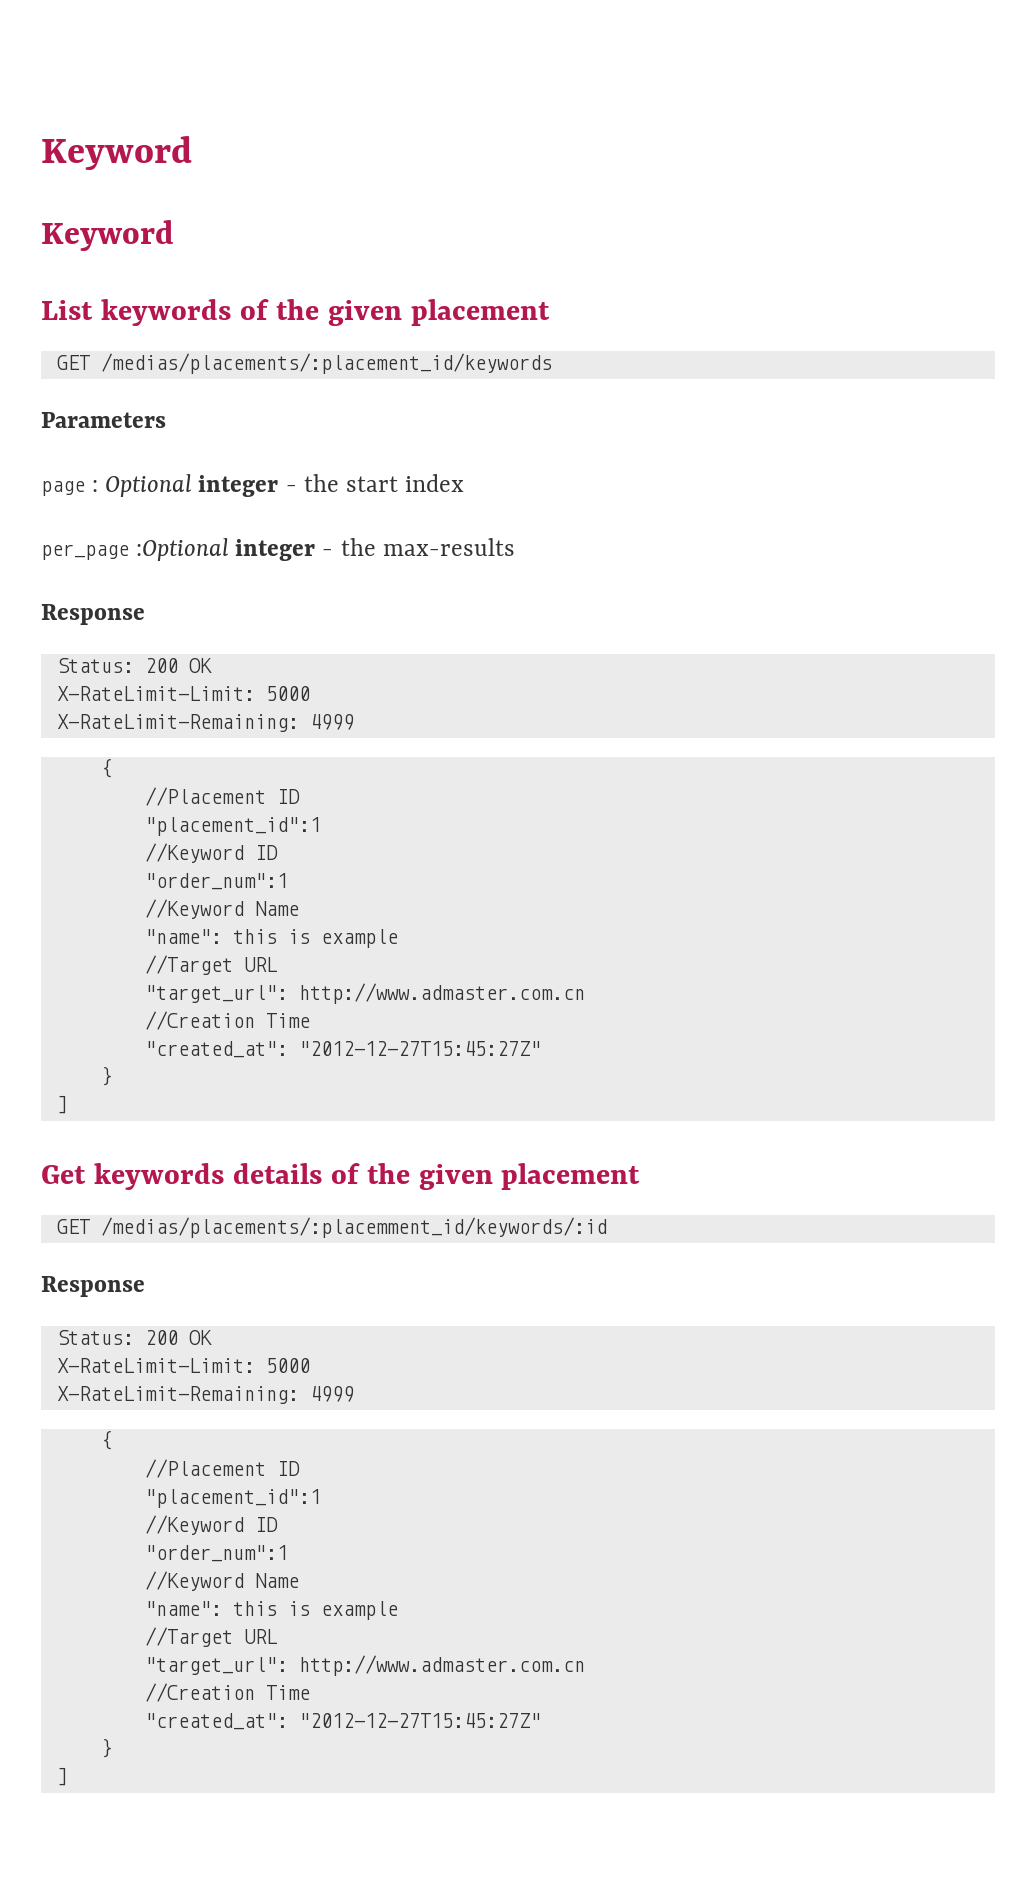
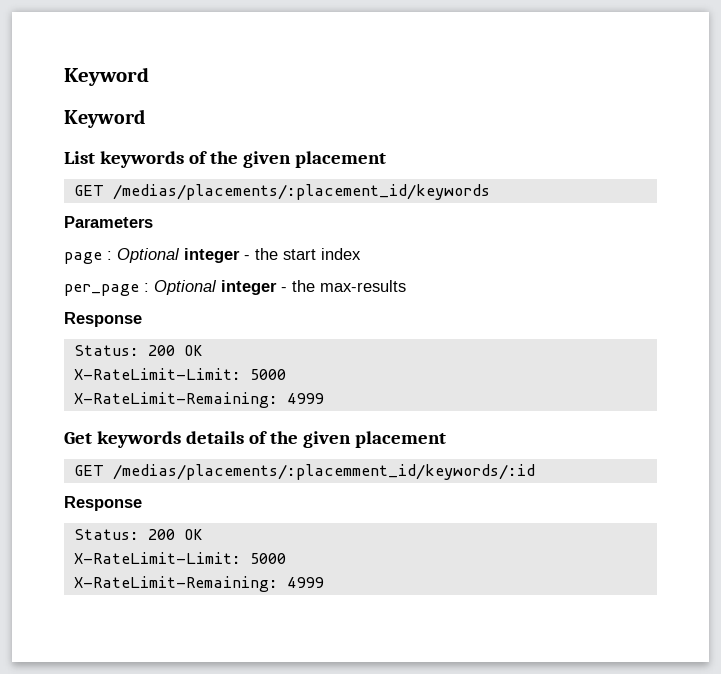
[136,538,229,561] :Optional -> [144,280,217,295] : Optional
[100,758,112,778] [144,787,300,806] [144,817,321,836] [144,843,278,863] [144,873,288,890] [144,899,299,919] [144,929,398,948] [144,955,277,975] [144,983,585,1004] [144,1011,310,1030] [144,1041,541,1058] [100,1066,112,1086] [56,1095,68,1114] // { // //Placement ID // "placement_id":1 // //Keyword ID // "order_num":1 // //Keyword Name // "name": this is example // //Target URL // "target_url": http://www.admaster.com.cn // //Creation Time // "created_at": "2012-12-27T15:45:27Z" // } // ] -> (324, 398) none
[100,1430,112,1450] [144,1459,300,1478] [144,1489,321,1508] [144,1515,278,1535] [144,1545,288,1562] [144,1571,299,1591] [144,1601,398,1620] [144,1627,277,1647] [144,1655,585,1676] [144,1683,310,1702] [144,1713,541,1730] [100,1738,112,1758] [56,1767,68,1786] // { // //Placement ID // "placement_id":1 // //Keyword ID // "order_num":1 // //Keyword Name // "name": this is example // //Target URL // "target_url": http://www.admaster.com.cn // //Creation Time // "created_at": "2012-12-27T15:45:27Z" // } // ] -> (324, 582) none

